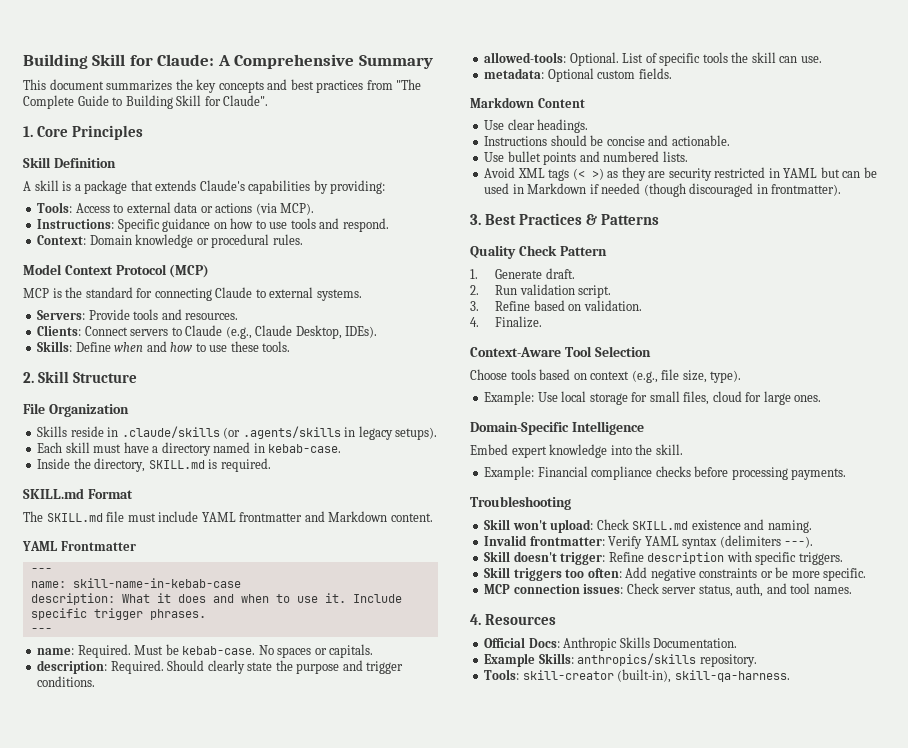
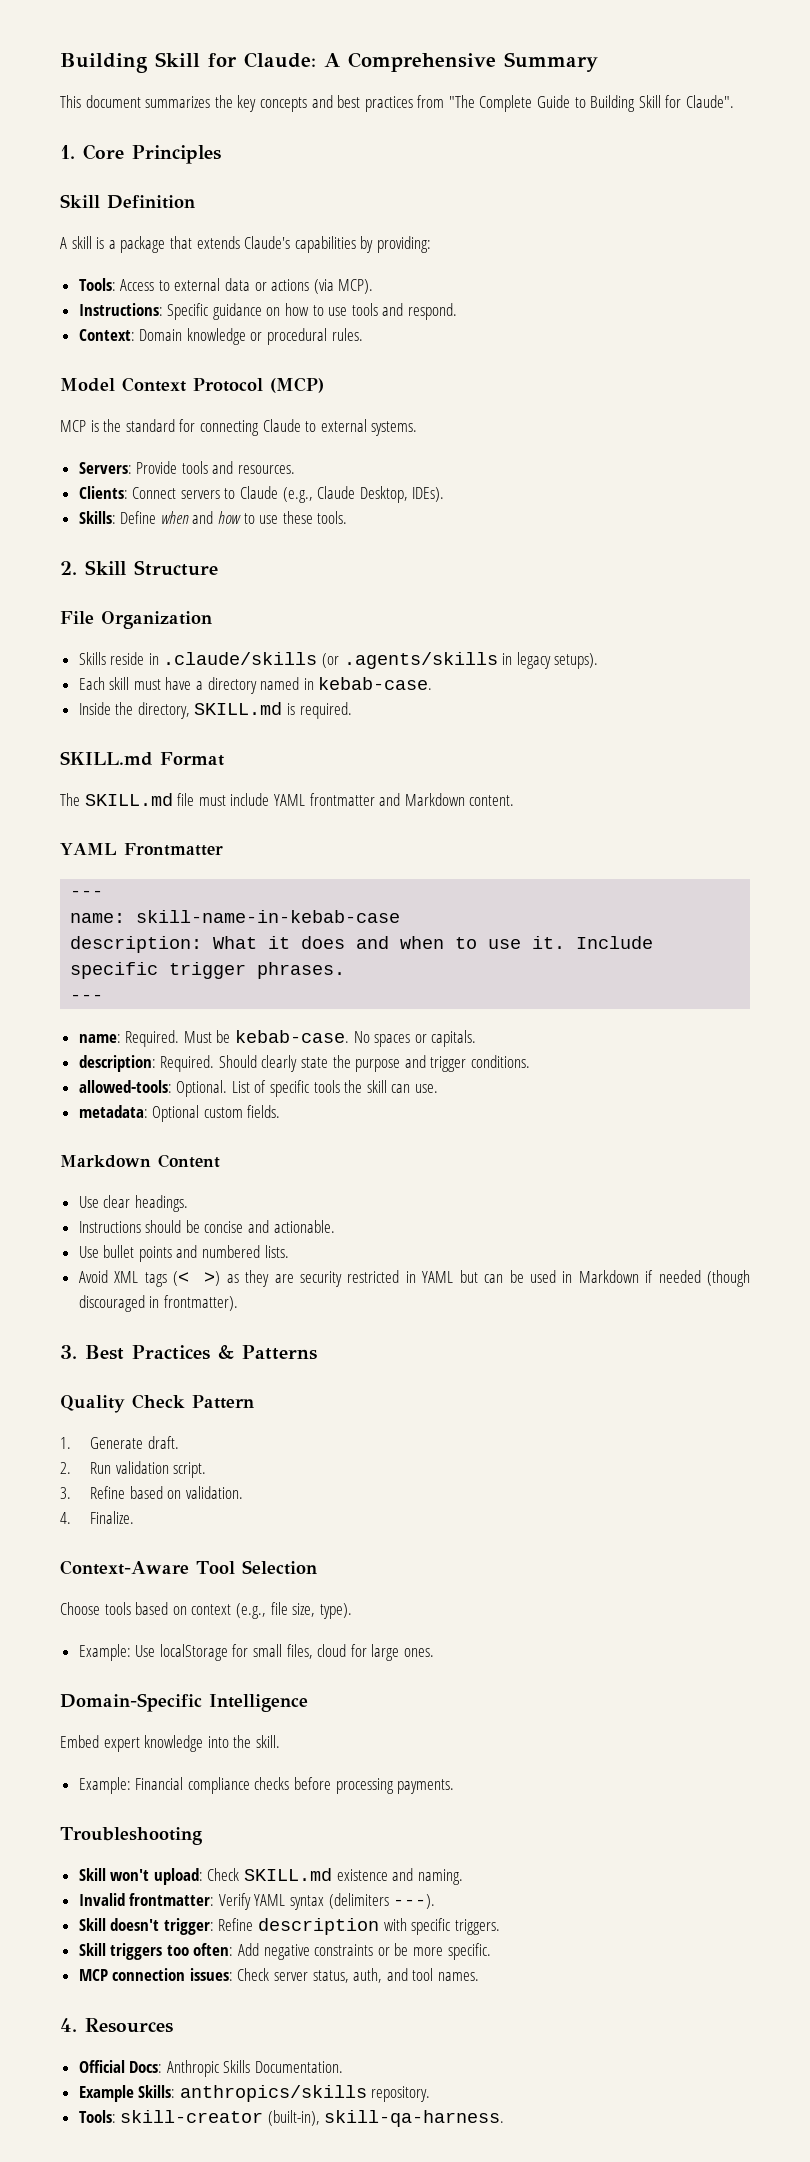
[561,391,628,405] local storage -> [159,1644,228,1661] localStorage

